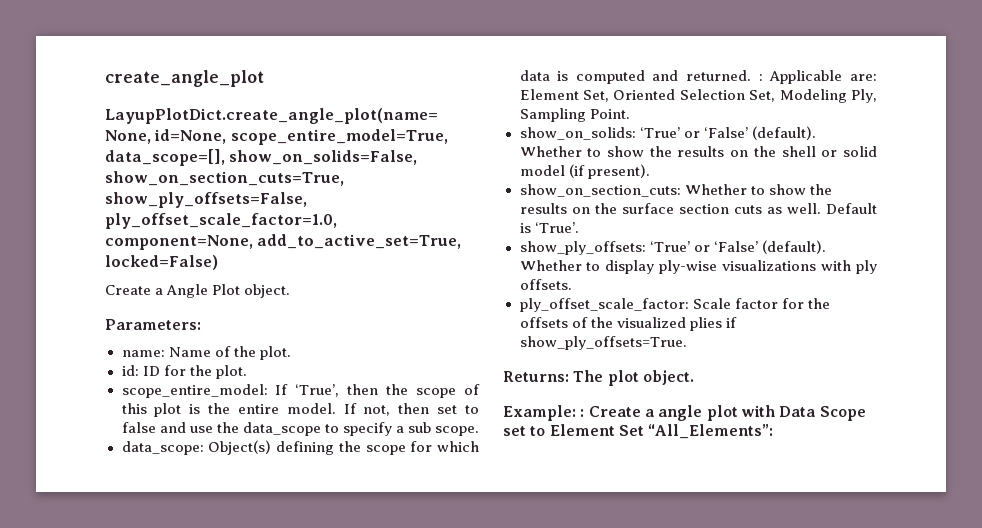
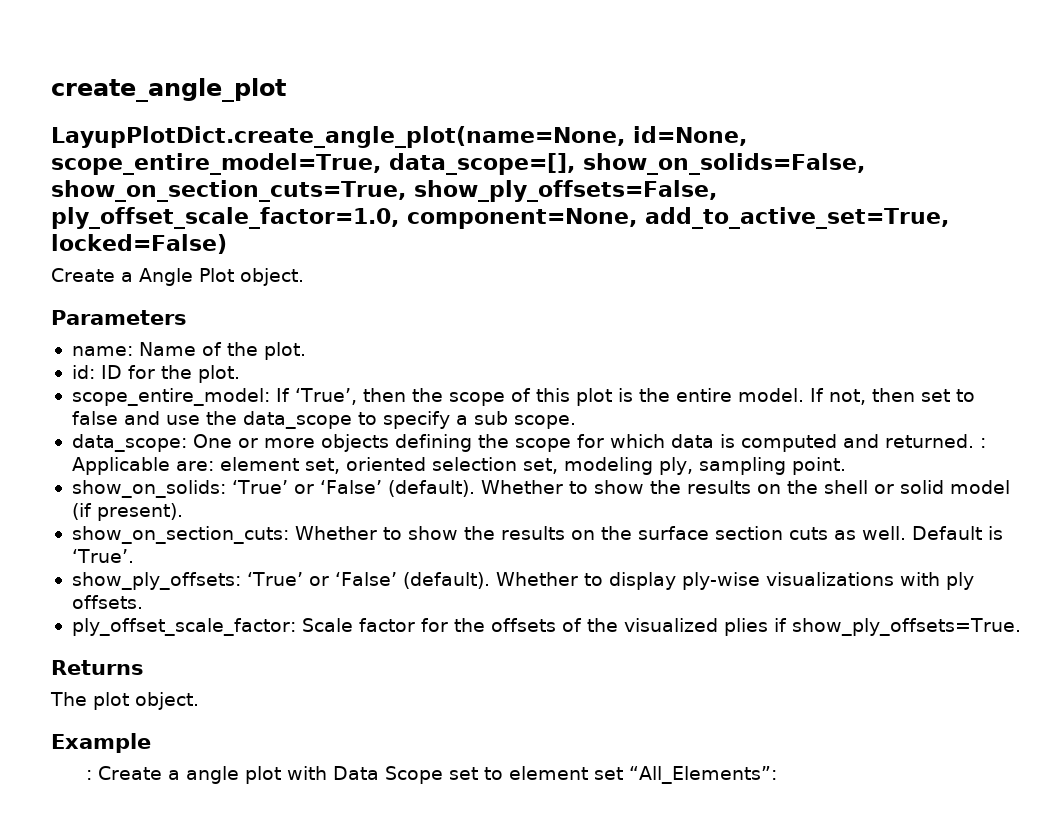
[105,319,201,330] Parameters: -> [51,310,187,325] Parameters
[208,440,272,455] Object(s) -> [192,434,389,452] One or more objects
[519,89,877,103] [519,108,630,122] Element Set, Oriented Selection Set, Modeling Ply, Sampling Point. -> [219,457,846,475] element set, oriented selection set, modeling ply, sampling point.
[503,371,569,382] Returns: -> [51,660,144,675] Returns //
[503,405,576,421] Example: -> [51,733,151,753] Example //
[549,424,644,436] Element Set -> [508,766,623,780] element set

